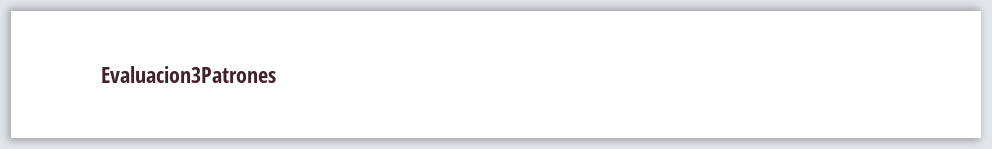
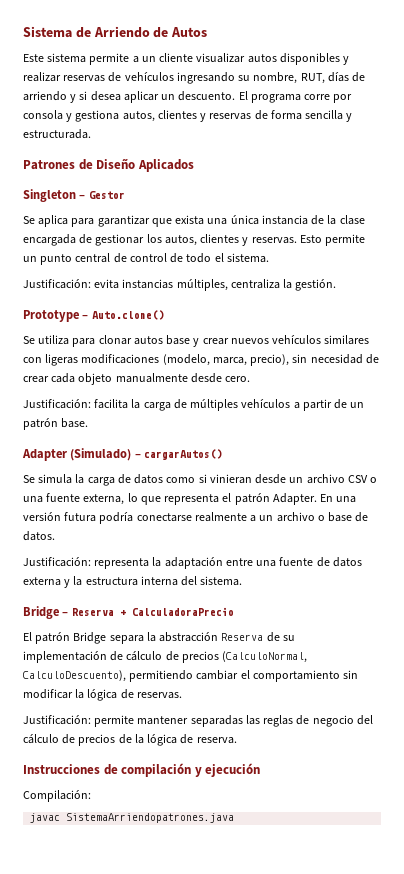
[101,66,276,83] Evaluacion3Patrones -> [23,26,208,38] [23,53,350,65] [23,72,366,84] [23,91,353,103] [23,110,353,122] [23,129,91,139] [23,158,194,172] [23,189,125,202] [23,215,365,227] [23,234,366,246] [23,253,269,265] [23,279,337,291] [23,310,164,322] [23,335,370,347] [23,354,379,366] [23,373,251,385] [23,399,365,411] [23,418,89,430] [22,448,223,461] [23,474,378,486] [23,493,357,505] [23,512,369,524] [23,531,55,541] [23,557,362,569] [23,576,243,588] [23,606,234,619] [23,632,295,644] [23,651,308,663] [23,670,359,682] [23,689,182,701] [23,715,373,727] [23,734,237,746] [23,763,261,777] [23,790,91,802] [30,813,235,823] Sistema de Arriendo de Autos // Este sistema permite a un cliente visualizar autos disponibles y realizar reservas de vehículos ingresando su nombre, RUT, días de arriendo y si desea aplicar un descuento. El programa corre por consola y gestiona autos, clientes y reservas de forma sencilla y estructurada. // Patrones de Diseño Aplicados // Singleton – Gestor // Se aplica para garantizar que exista una única instancia de la clase encargada de gestionar los autos, clientes y reservas. Esto permite un punto central de control de todo el sistema. // Justificación: evita instancias múltiples, centraliza la gestión. // Prototype – Auto.clone() // Se utiliza para clonar autos base y crear nuevos vehículos similares con ligeras modificaciones (modelo, marca, precio), sin necesidad de crear cada objeto manualmente desde cero. // Justificación: facilita la carga de múltiples vehículos a partir de un patrón base. // Adapter (Simulado) – cargarAutos() // Se simula la carga de datos como si vinieran desde un archivo CSV o una fuente externa, lo que representa el patrón Adapter. En una versión futura podría conectarse realmente a un archivo o base de datos. // Justificación: representa la adaptación entre una fuente de datos externa y la estructura interna del sistema. // Bridge – Reserva + CalculadoraPrecio // El patrón Bridge separa la abstracción Reserva de su implementación de cálculo de precios (CalculoNormal, CalculoDescuento), permitiendo cambiar el comportamiento sin modificar la lógica de reservas. // Justificación: permite mantener separadas las reglas de negocio del cálculo de precios de la lógica de reserva. // Instrucciones de compilación y ejecución // Compilación: // javac SistemaArriendopatrones.java

